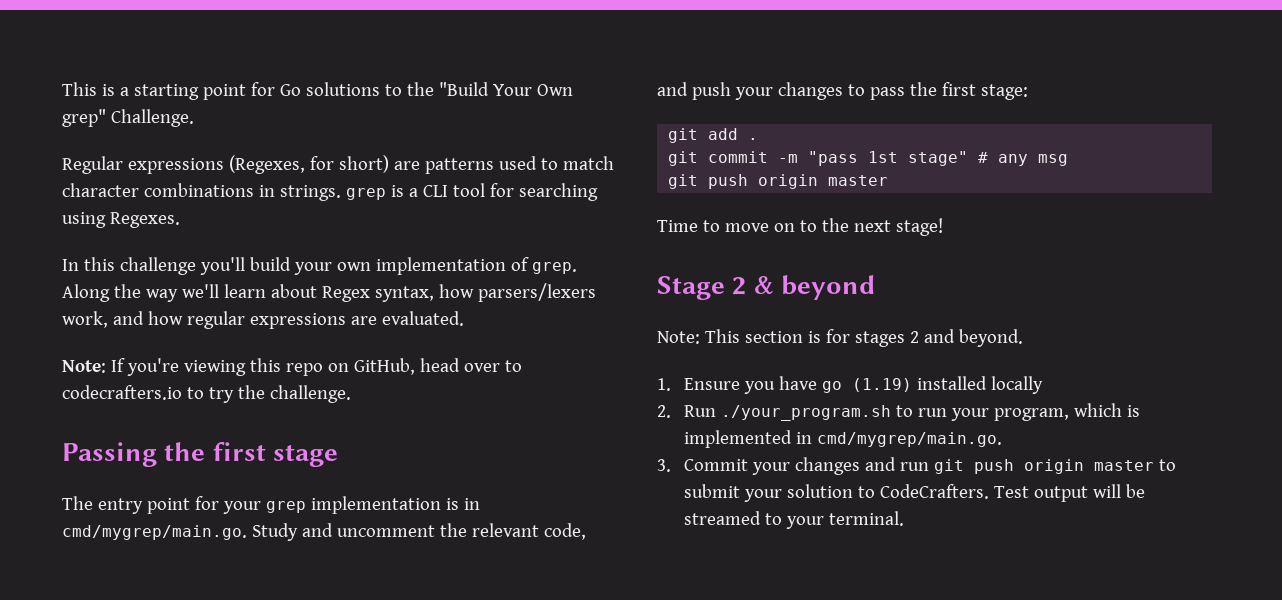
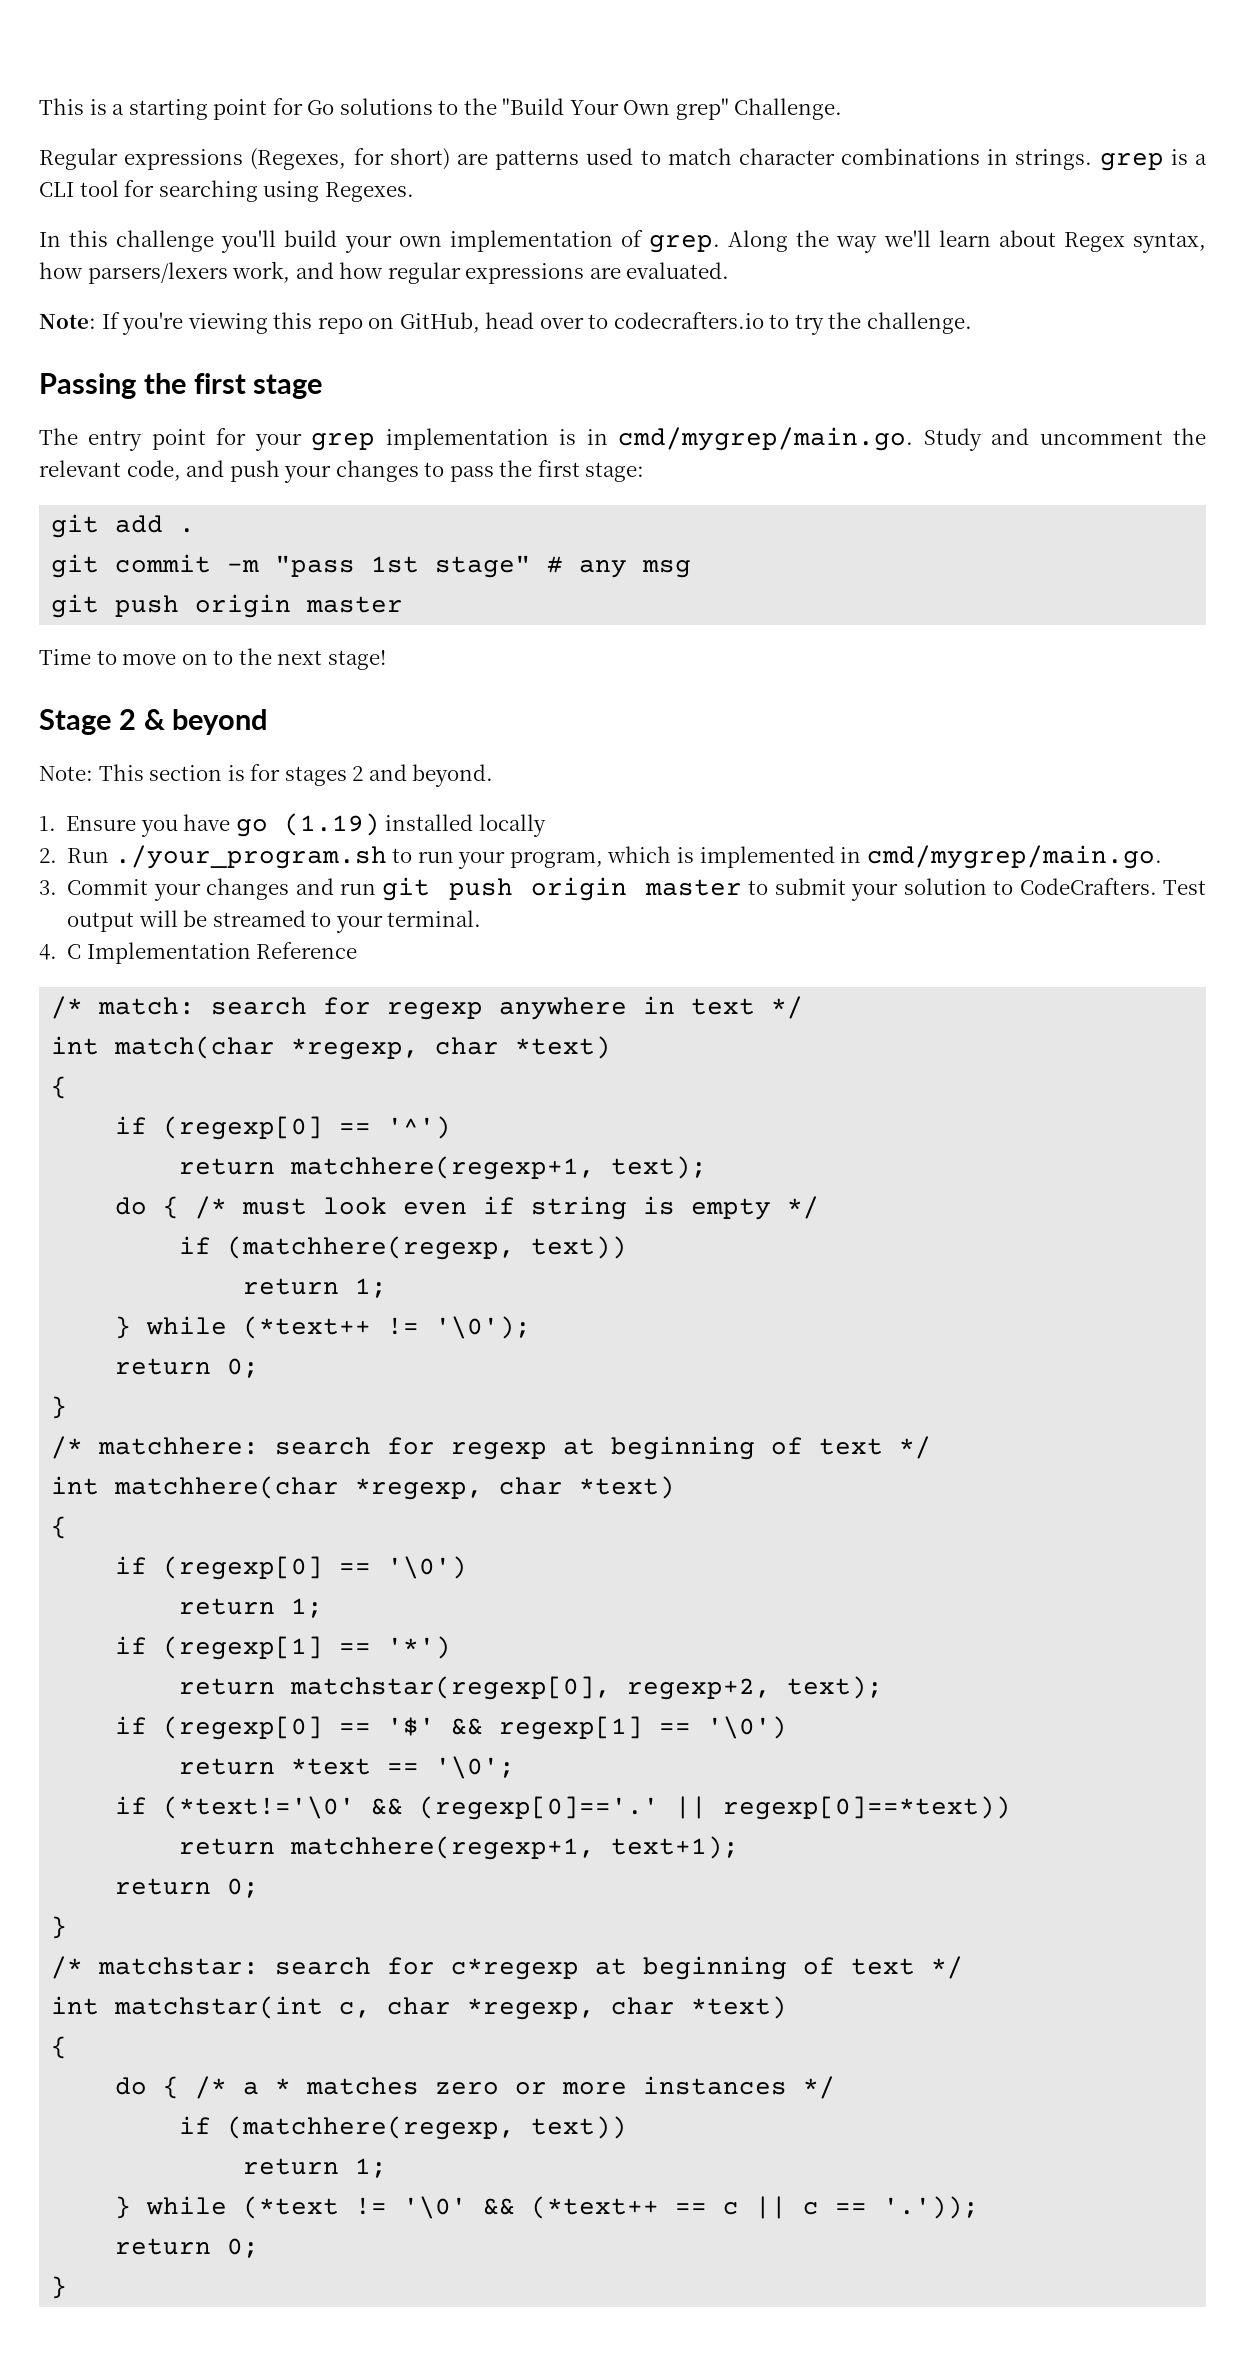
(904, 518) none -> [39,942,358,964] [51,996,804,1020] [51,1036,612,1060] [51,1076,68,1099] [115,1116,452,1140] [179,1156,708,1180] [115,1196,820,1220] [179,1236,628,1260] [243,1278,388,1298] [115,1316,532,1339] [115,1358,260,1378] [51,1396,68,1419] [51,1436,932,1460] [51,1476,676,1500] [51,1516,68,1539] [115,1556,468,1580] [179,1598,324,1618] [115,1636,452,1660] [179,1676,884,1700] [115,1716,788,1740] [179,1756,516,1779] [115,1796,1012,1820] [179,1836,740,1860] [115,1878,260,1898] [51,1916,68,1939] [51,1956,964,1980] [51,1996,788,2020] [51,2036,68,2059] [115,2076,836,2099] [179,2116,628,2140] [243,2158,388,2178] [115,2196,980,2219] [115,2238,260,2258] [51,2276,68,2299] // 4. C Implementation Reference // /* match: search for regexp anywhere in text */ // int match(char *regexp, char *text) // { // if (regexp[0] == '^') // return matchhere(regexp+1, text); // do { /* must look even if string is empty */ // if (matchhere(regexp, text)) // return 1; // } while (*text++ != '\0'); // return 0; // } // /* matchhere: search for regexp at beginning of text */ // int matchhere(char *regexp, char *text) // { // if (regexp[0] == '\0') // return 1; // if (regexp[1] == '*') // return matchstar(regexp[0], regexp+2, text); // if (regexp[0] == '$' && regexp[1] == '\0') // return *text == '\0'; // if (*text!='\0' && (regexp[0]=='.' || regexp[0]==*text)) // return matchhere(regexp+1, text+1); // return 0; // } // /* matchstar: search for c*regexp at beginning of text */ // int matchstar(int c, char *regexp, char *text) // { // do { /* a * matches zero or more instances */ // if (matchhere(regexp, text)) // return 1; // } while (*text != '\0' && (*text++ == c || c == '.')); // return 0; // }

